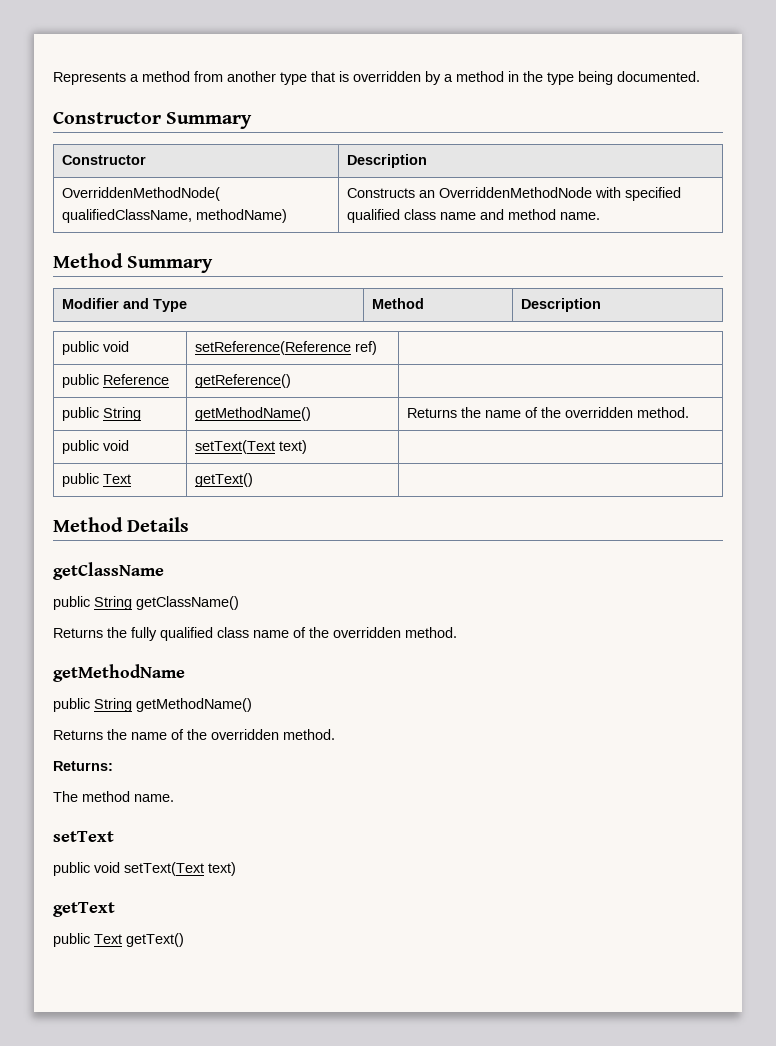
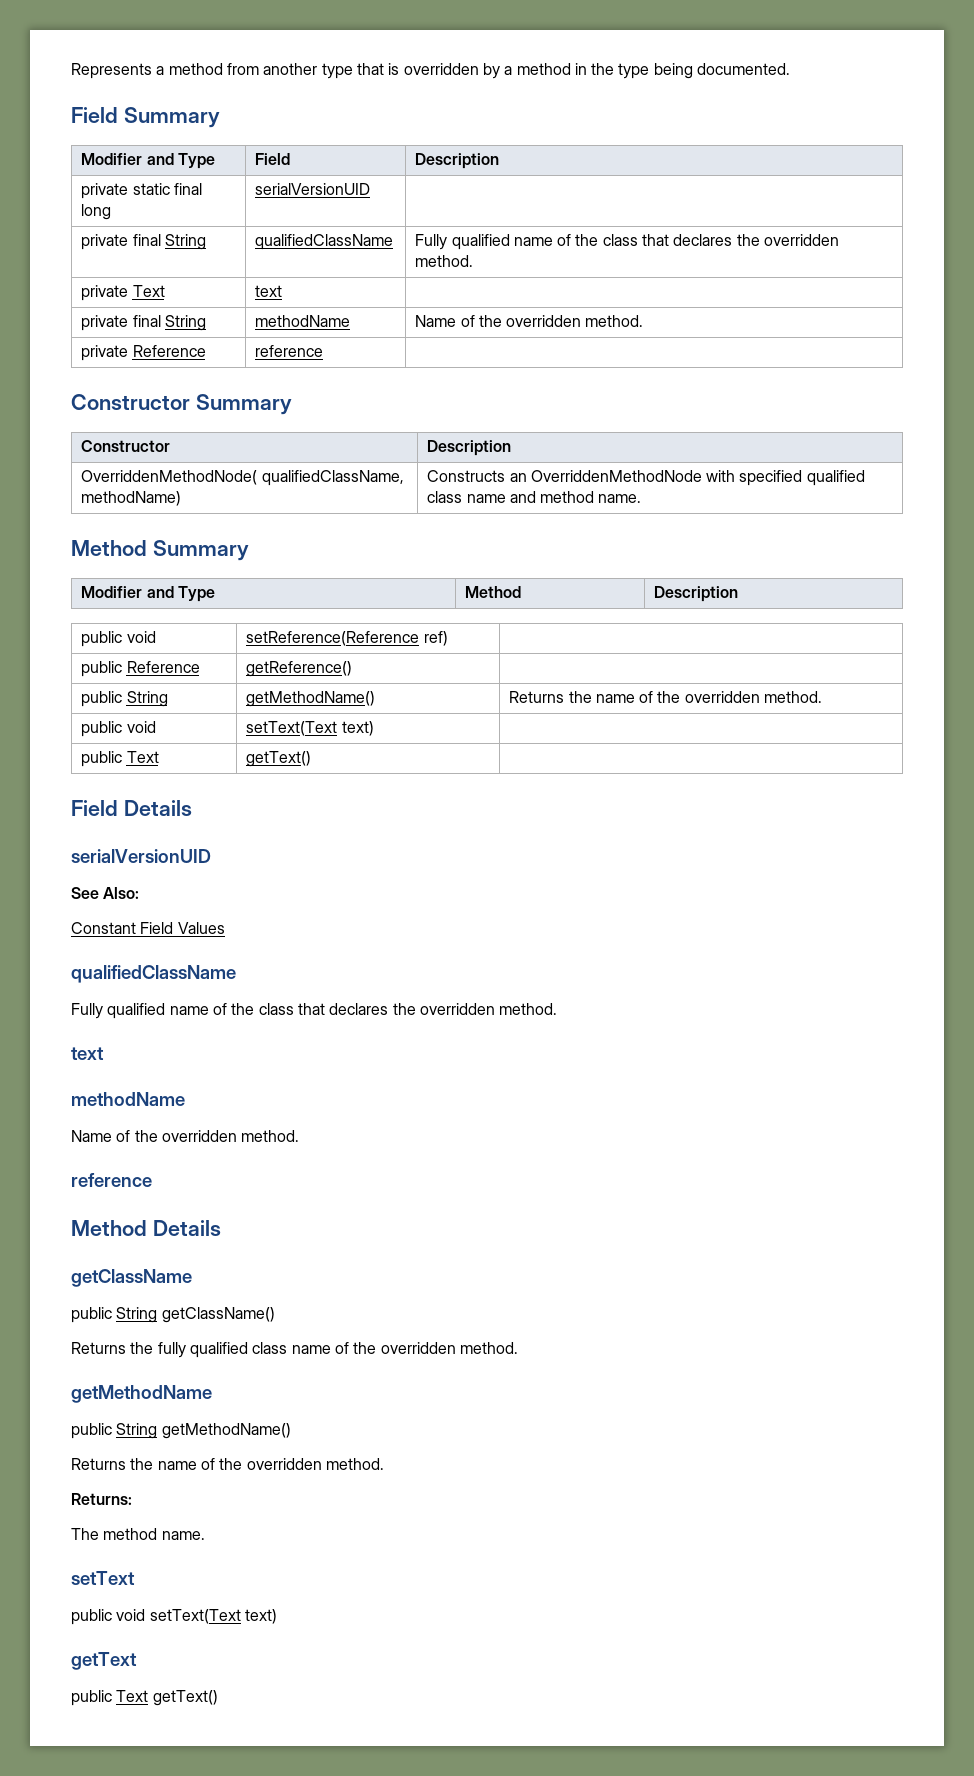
(700, 76) none -> [71,107,220,128] [81,153,215,169] [255,153,291,165] [415,153,500,169] [81,183,202,199] [81,204,112,220] [255,183,371,195] [81,234,206,250] [255,234,394,250] [415,234,840,250] [415,255,474,267] [81,285,165,301] [255,285,283,297] [81,315,206,331] [255,315,351,327] [415,315,644,327] [81,345,206,361] [255,345,324,357] // Field Summary // Modifier and Type | Field | Description // private static final long | serialVersionUID | // private final String | qualifiedClassName | Fully qualified name of the class that declares the overridden method. // private Text | text | // private final String | methodName | Name of the overridden method. // private Reference | reference |
(253, 480) none -> [71,800,192,816] [71,849,211,863] [71,887,140,899] [71,922,225,934] [71,965,236,983] [71,1003,558,1019] [71,1047,104,1060] [71,1092,185,1106] [71,1130,300,1142] [71,1173,152,1187] // Field Details // serialVersionUID // See Also: // Constant Field Values // qualifiedClassName // Fully qualified name of the class that declares the overridden method. // text // methodName // Name of the overridden method. // reference

